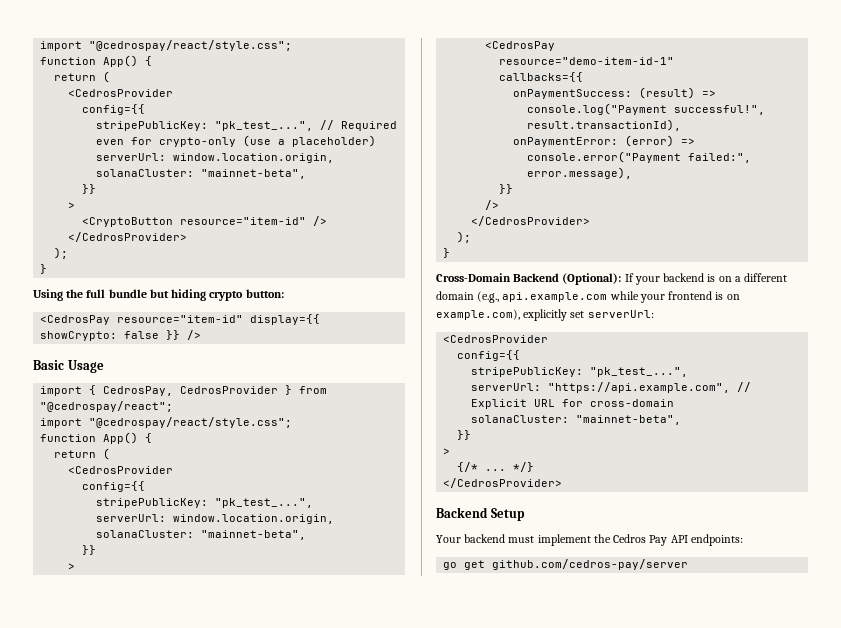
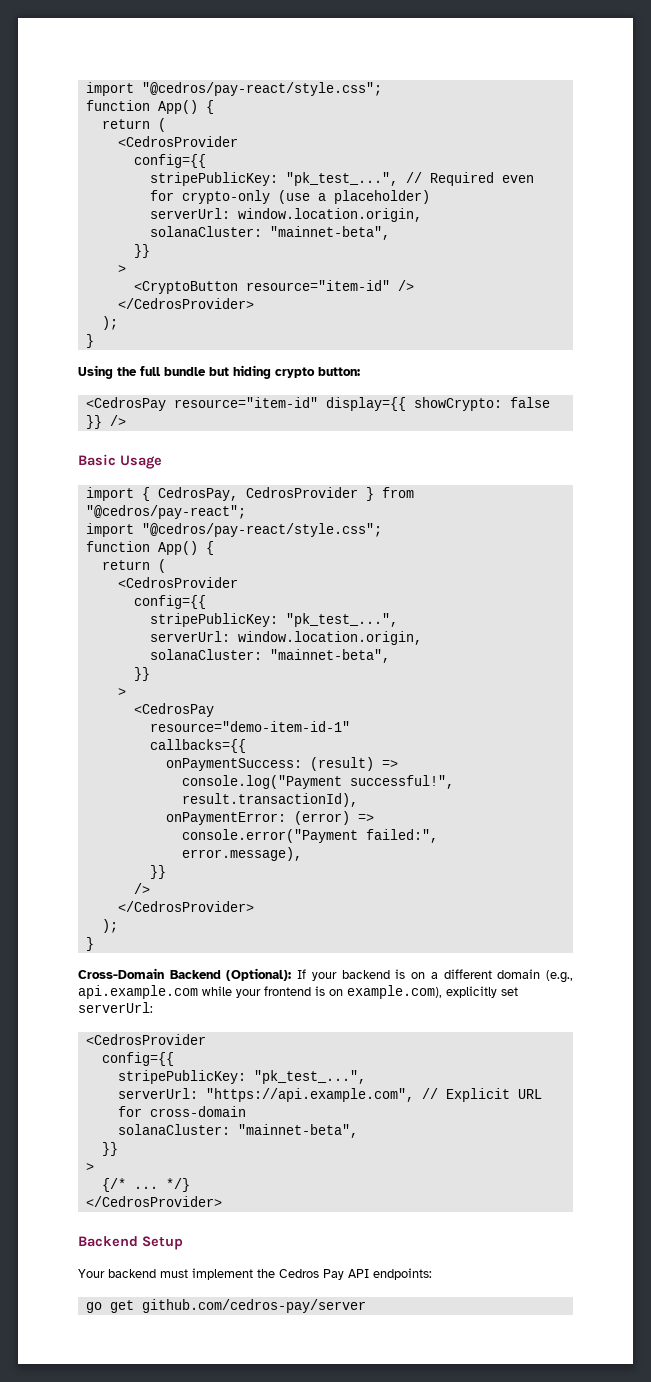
[40,40,293,51] import "@cedrospay/react/style.css"; -> [85,82,382,96] import "@cedros/pay-react/style.css";
[40,401,174,412] [40,417,293,428] "@cedrospay/react"; // import "@cedrospay/react/style.css"; -> [85,505,246,519] [85,523,382,537] "@cedros/pay-react"; // import "@cedros/pay-react/style.css";

